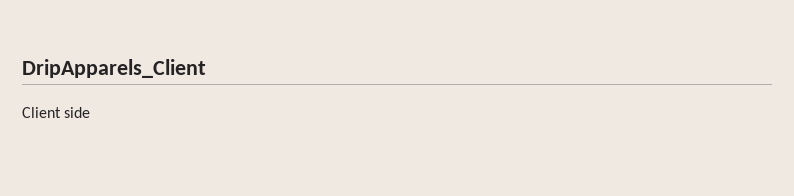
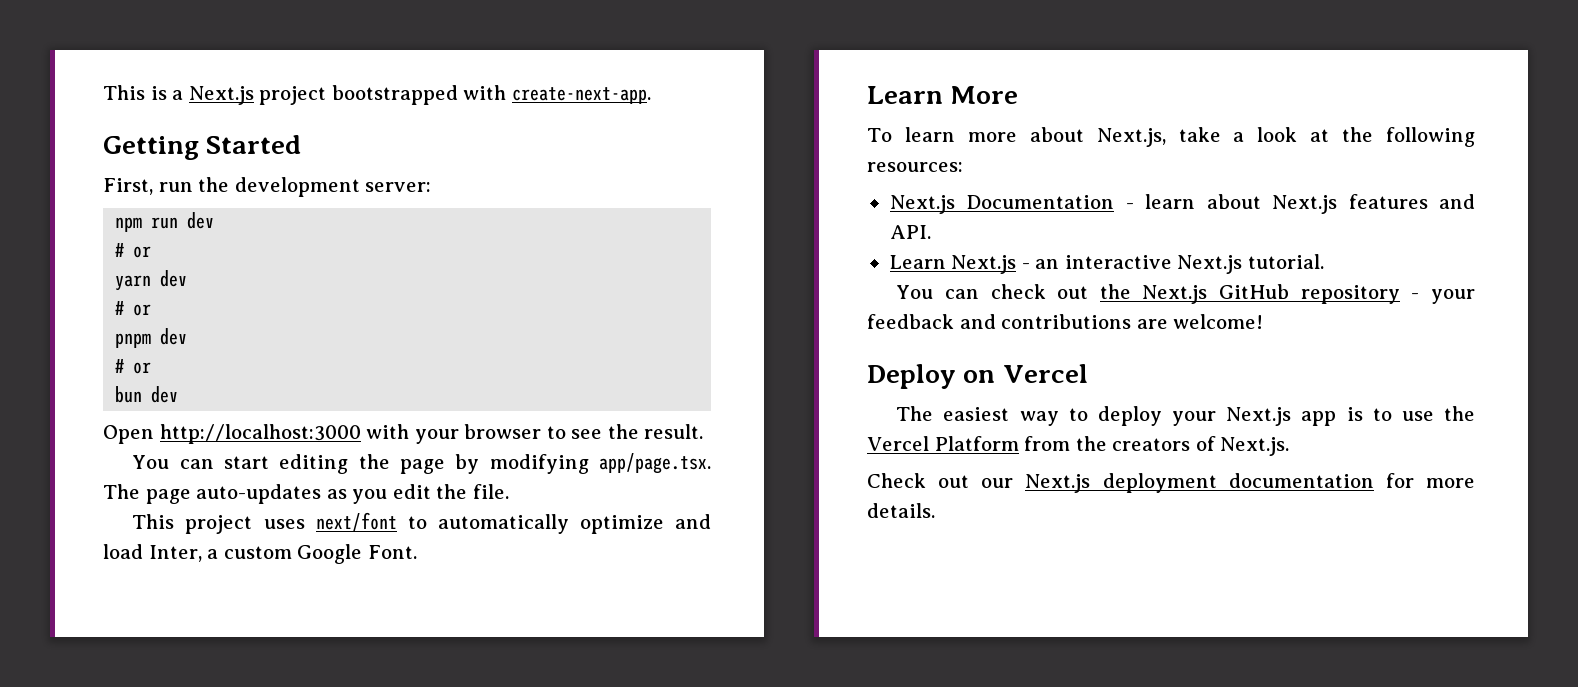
[22,59,206,78] [22,107,91,118] DripApparels_Client // Client side -> [103,85,651,105] [103,135,302,160] [103,177,432,197] [115,212,215,232] [115,243,152,258] [115,270,188,291] [115,301,152,316] [115,328,188,348] [115,359,152,374] [115,386,179,403] [103,424,704,444] [132,453,711,474] [103,484,509,504] [132,512,711,534] [103,544,417,564] [867,86,1019,104] [867,127,1475,147] [867,162,963,172] [889,194,1475,214] [889,225,931,239] [889,254,1324,274] [896,284,1475,304] [867,314,1264,329] [867,364,1088,389] [896,406,1475,426] [867,436,1290,456] [867,473,1475,493] [867,503,935,518] This is a Next.js project bootstrapped with create-next-app. // Getting Started // First, run the development server: // npm run dev // # or // yarn dev // # or // pnpm dev // # or // bun dev // Open http://localhost:3000 with your browser to see the result. // You can start editing the page by modifying app/page.tsx. The page auto-updates as you edit the file. // This project uses next/font to automatically optimize and load Inter, a custom Google Font. // Learn More // To learn more about Next.js, take a look at the following resources: // Next.js Documentation - learn about Next.js features and API. // Learn Next.js - an interactive Next.js tutorial. // You can check out the Next.js GitHub repository - your feedback and contributions are welcome! // Deploy on Vercel // The easiest way to deploy your Next.js app is to use the Vercel Platform from the creators of Next.js. // Check out our Next.js deployment documentation for more details.

